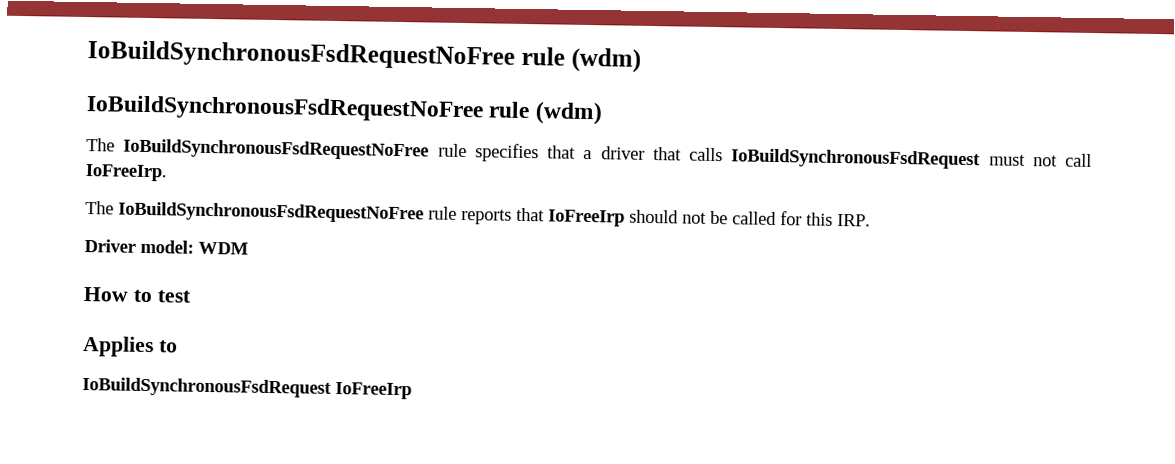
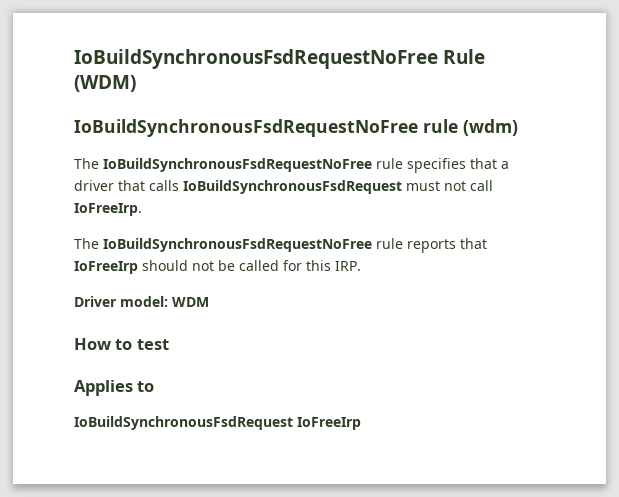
[87,40,641,73] IoBuildSynchronousFsdRequestNoFree rule (wdm) -> [74,49,486,69] [74,75,136,92] IoBuildSynchronousFsdRequestNoFree Rule (WDM)

